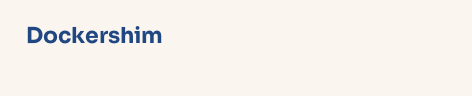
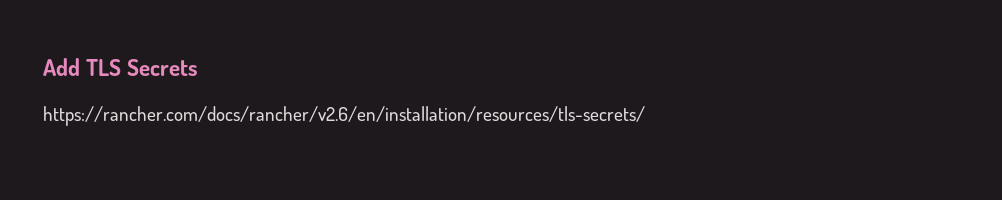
[26,26,163,44] Dockershim -> [43,58,199,76] [43,106,645,126] Add TLS Secrets // https://rancher.com/docs/rancher/v2.6/en/installation/resources/tls-secrets/

